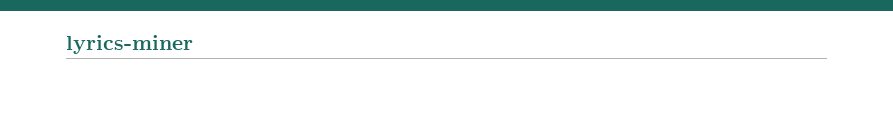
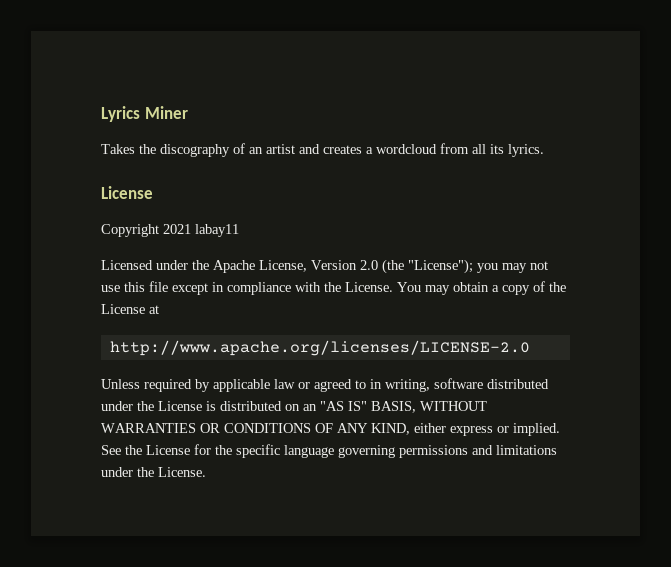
[66,35,193,54] lyrics-miner -> [101,106,188,122] [101,143,544,157] [101,186,153,199] [101,224,239,237] [101,259,548,274] [101,281,566,295] [101,304,159,314] [109,340,530,356] [101,378,549,392] [101,401,487,413] [101,423,560,436] [101,444,557,458] [101,467,206,477] Lyrics Miner // Takes the discography of an artist and creates a wordcloud from all its lyrics. // License // Copyright 2021 labay11 // Licensed under the Apache License, Version 2.0 (the "License"); you may not use this file except in compliance with the License. You may obtain a copy of the License at // http://www.apache.org/licenses/LICENSE-2.0 // Unless required by applicable law or agreed to in writing, software distributed under the License is distributed on an "AS IS" BASIS, WITHOUT WARRANTIES OR CONDITIONS OF ANY KIND, either express or implied. See the License for the specific language governing permissions and limitations under the License.

